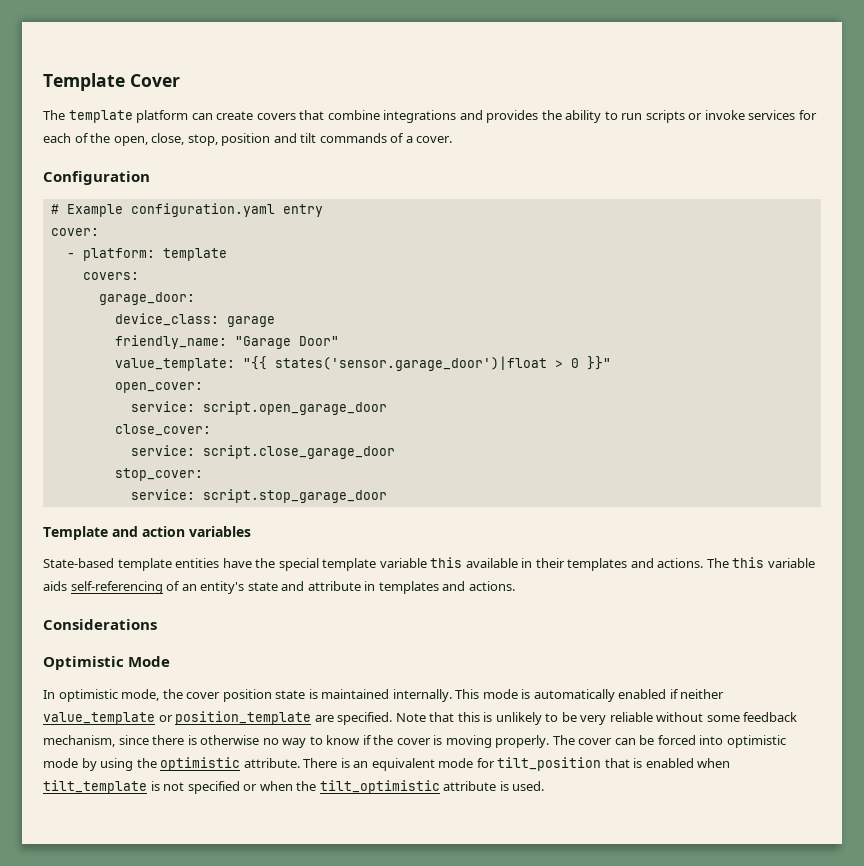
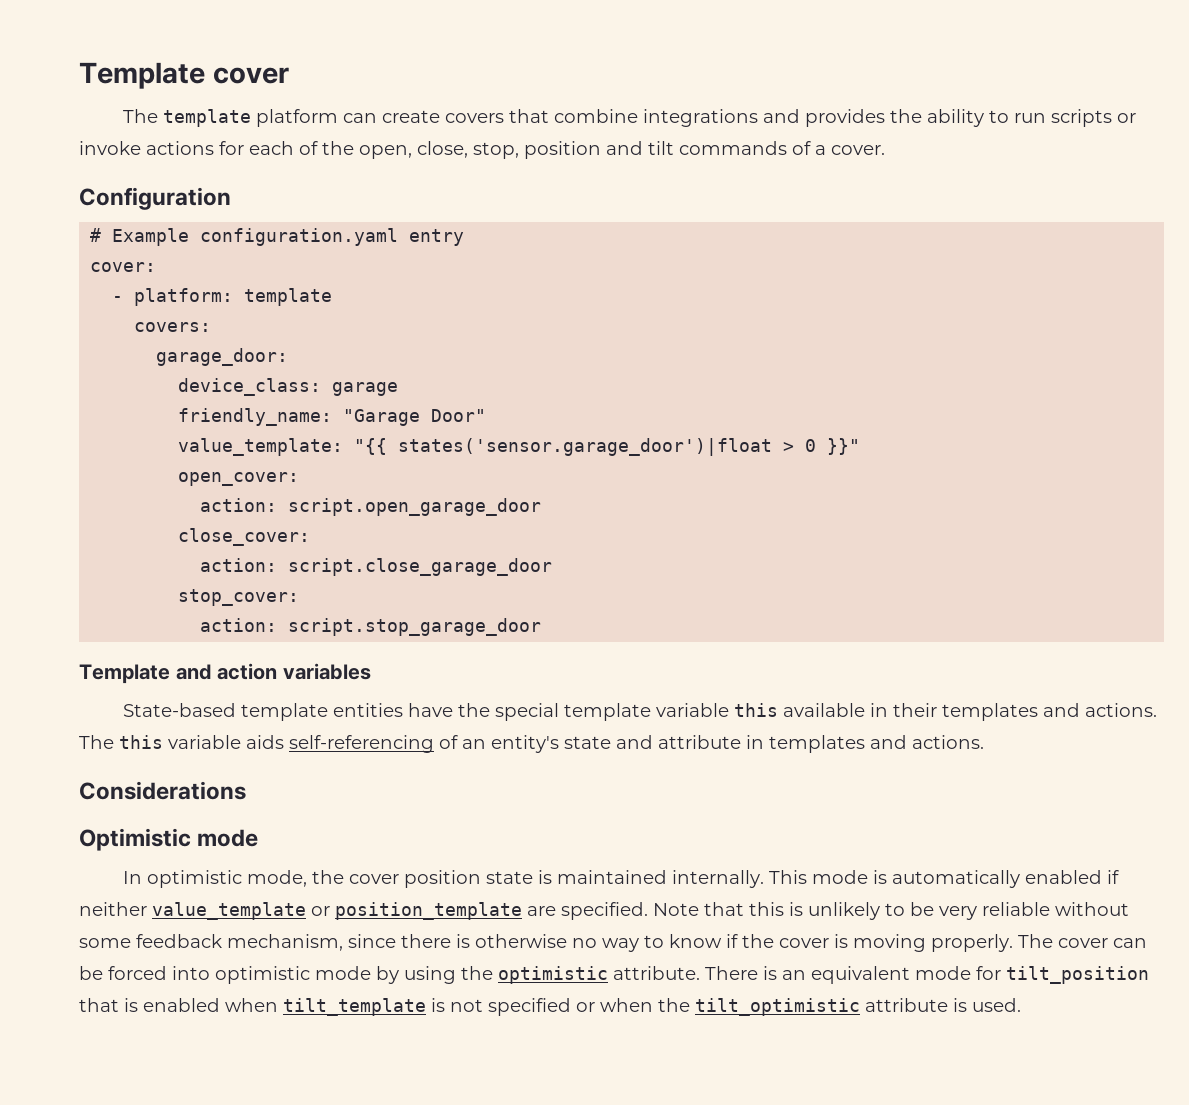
[43,73,180,91] Template Cover -> [79,62,289,89] Template cover
[748,110,796,120] services -> [146,141,214,155] actions
[130,401,195,412] service: -> [200,498,278,512] action:
[130,445,195,456] service: -> [200,558,278,572] action:
[130,489,195,500] service: -> [200,618,278,632] action:
[128,656,171,667] Mode -> [197,829,259,847] mode

